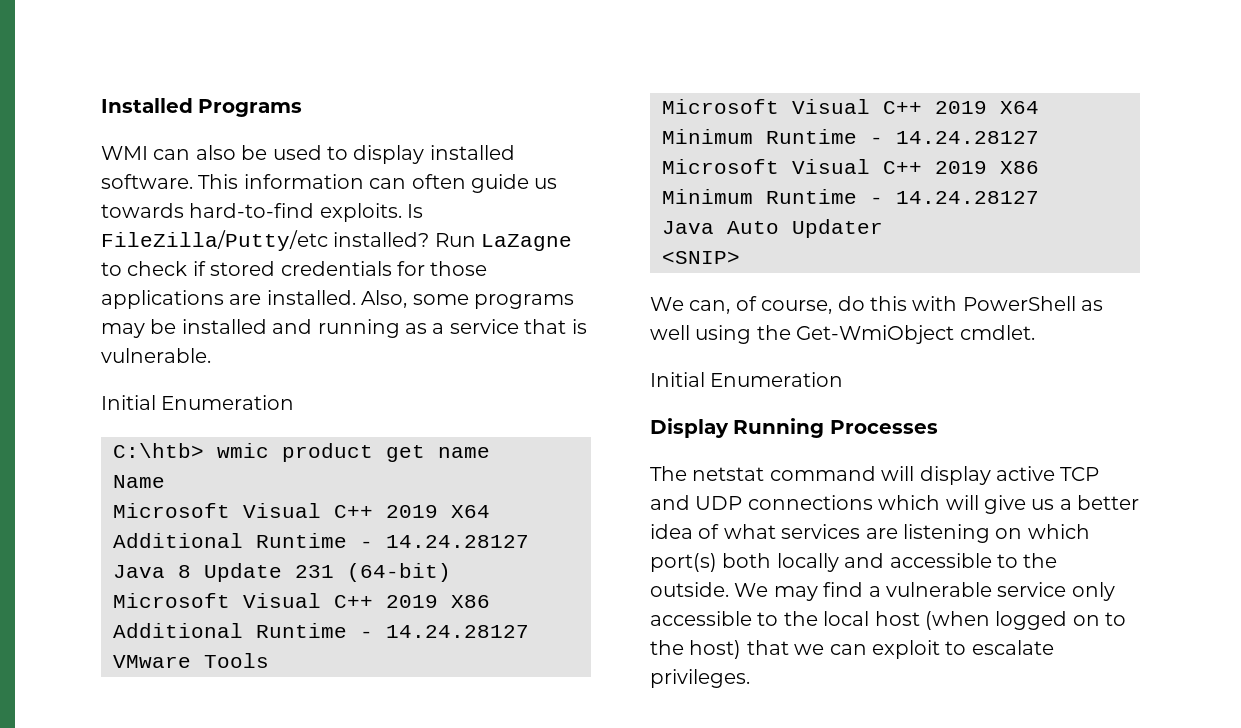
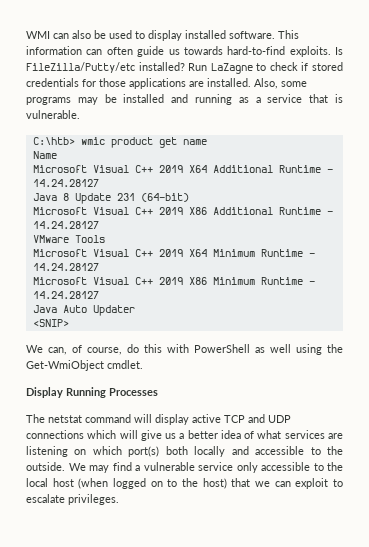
[101,98,303,117] Installed Programs // -> (26, 35) none
[101,395,295,410] // Initial Enumeration -> (80, 114) none
[650,372,844,387] // Initial Enumeration -> (143, 364) none

